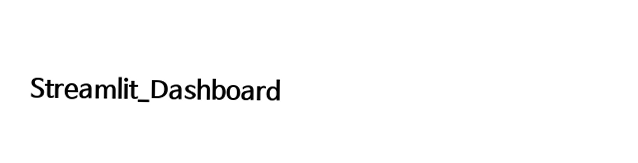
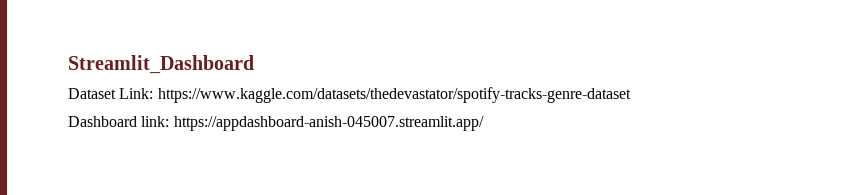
(282, 90) none -> [68,87,631,103] [68,116,484,131] // Dataset Link: https://www.kaggle.com/datasets/thedevastator/spotify-tracks-genre-dataset // Dashboard link: https://appdashboard-anish-045007.streamlit.app/

